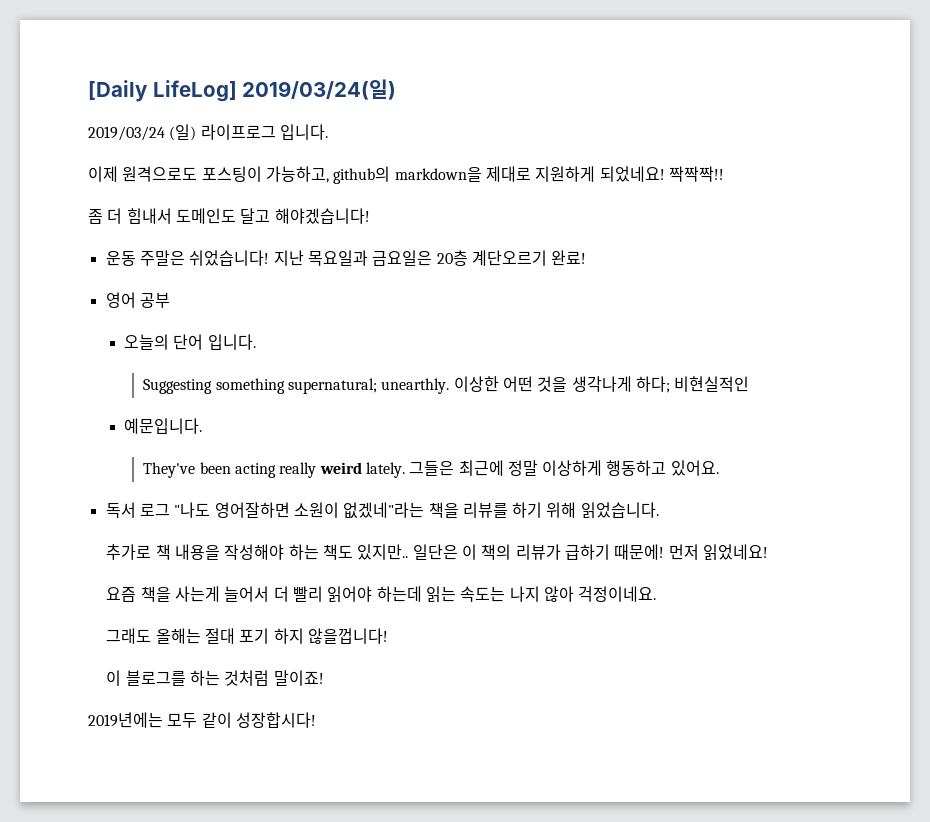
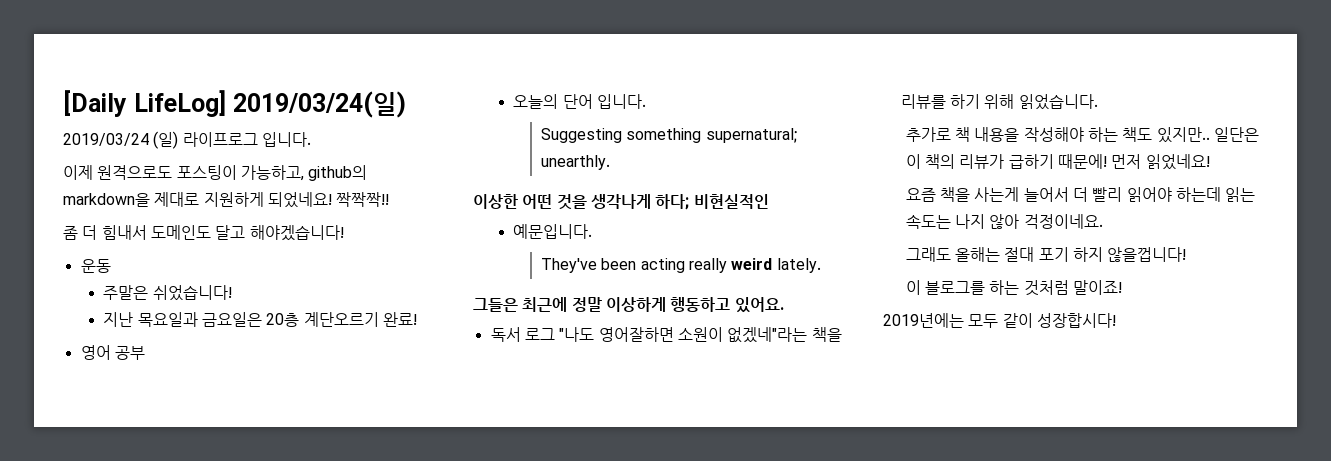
(136, 258) none -> (111, 266) //
(270, 258) none -> (232, 293) //
(450, 386) none -> (610, 162) //
(405, 470) none -> (821, 265) //

